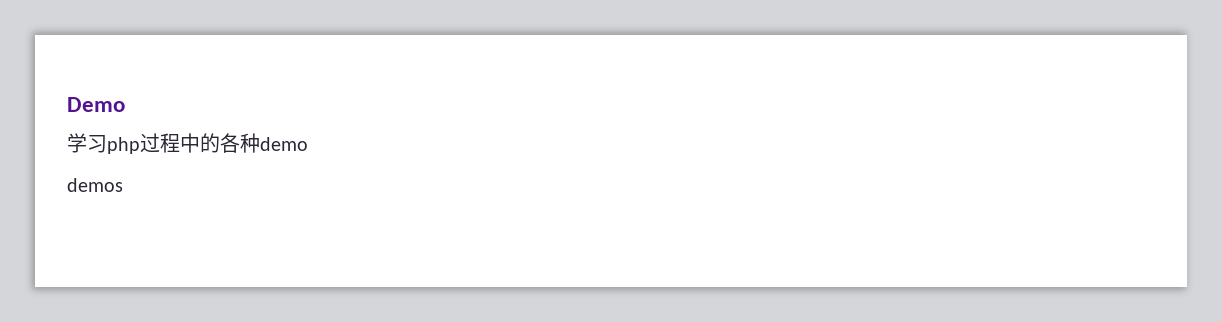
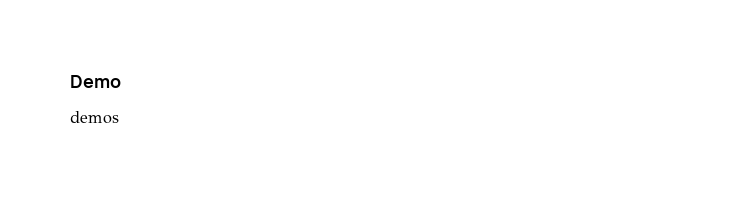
[67,133,308,154] // 学习php过程中的各种demo -> (121, 81) none

